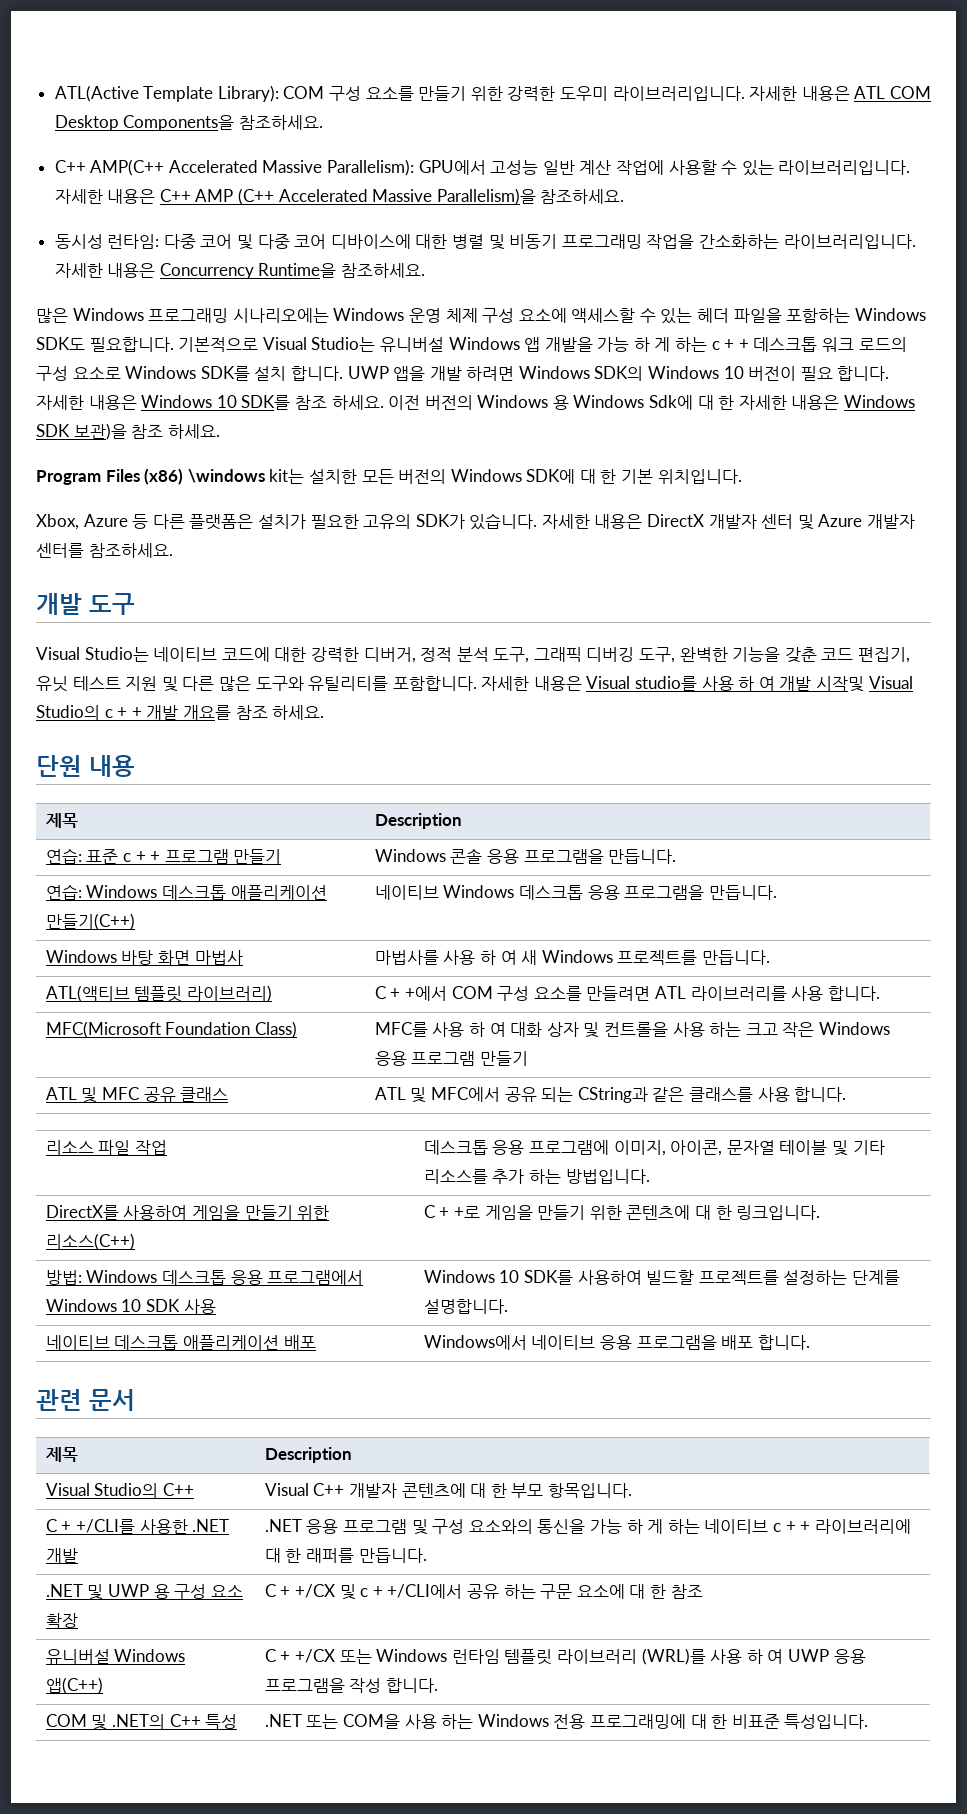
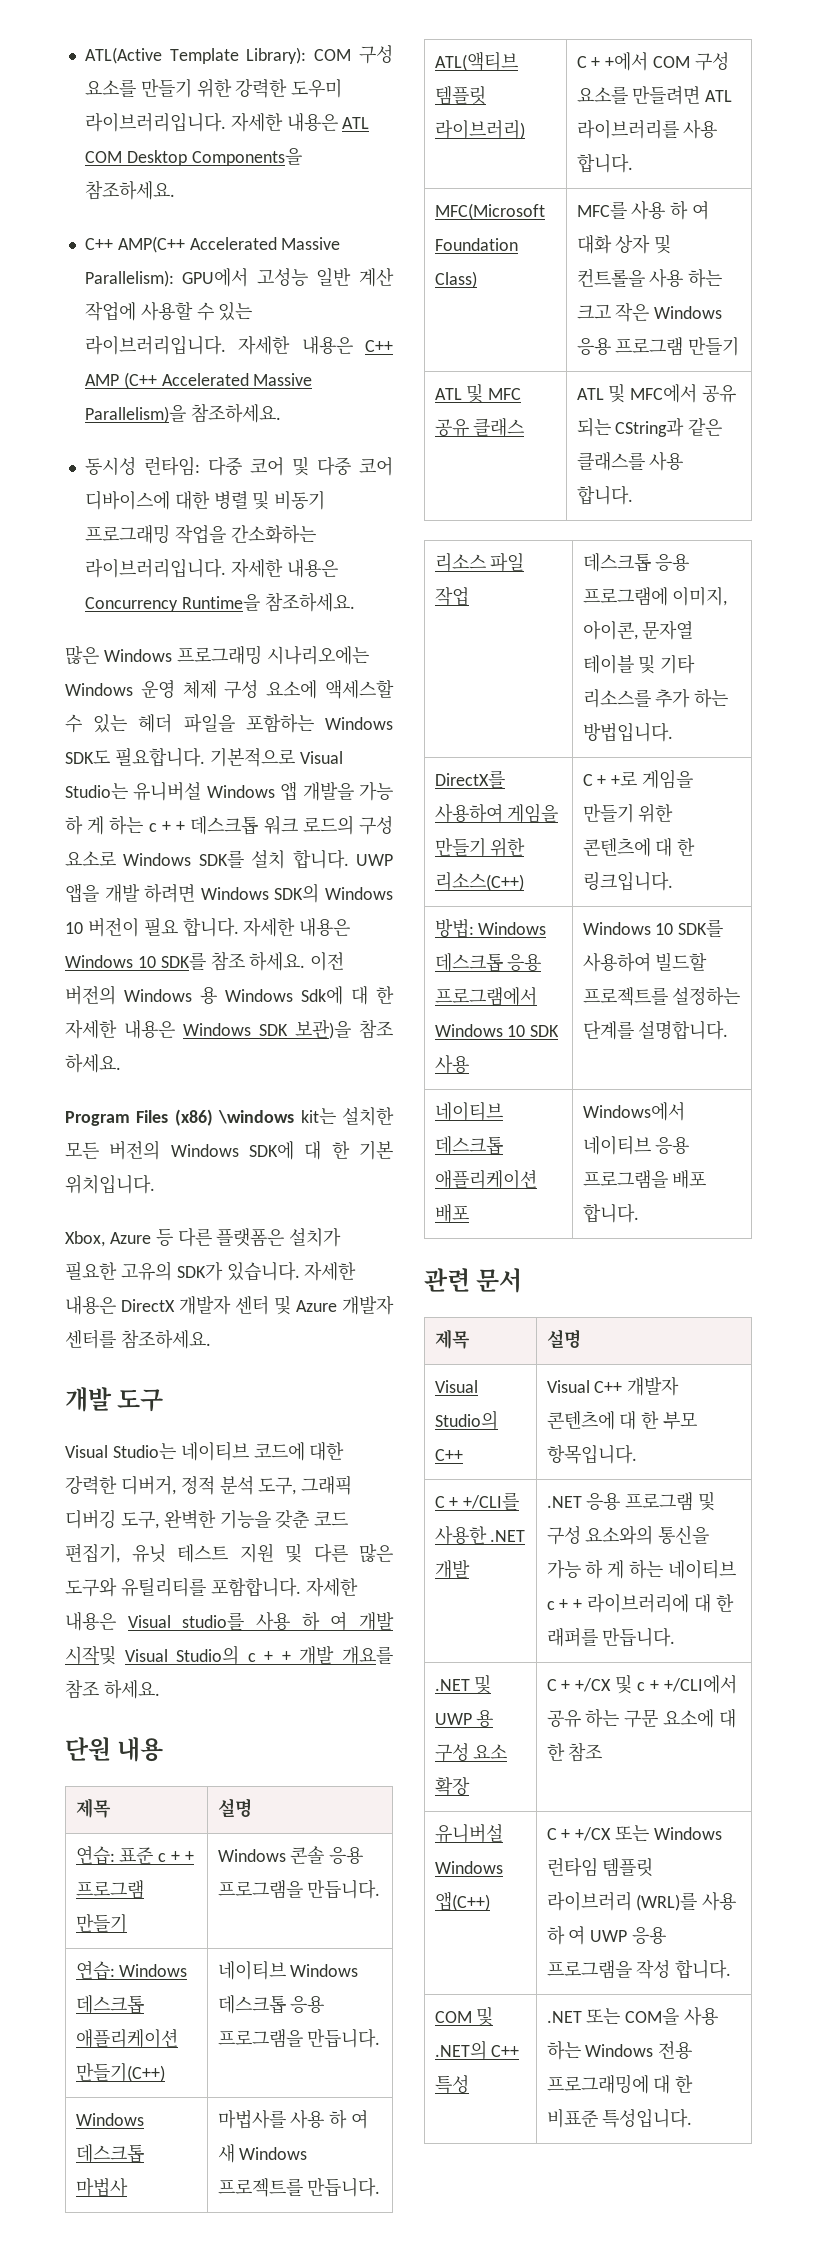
[374,813,462,829] Description -> [217,1798,252,1817] 설명
[121,950,191,965] 바탕 화면 -> [75,2144,144,2163] 데스크톱
[264,1447,352,1463] Description -> [546,1329,581,1348] 설명

